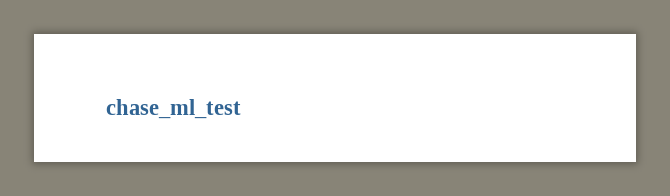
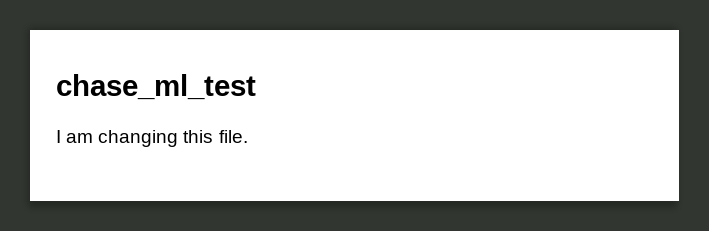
(241, 109) none -> [56,130,248,147] // I am changing this file.

